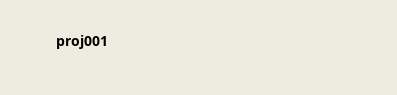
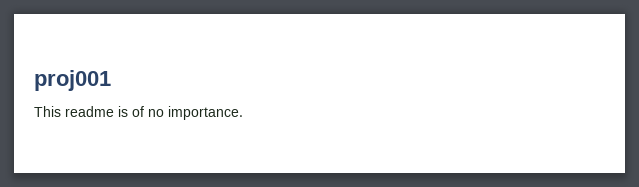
(108, 42) none -> [34,106,243,120] // This readme is of no importance.

